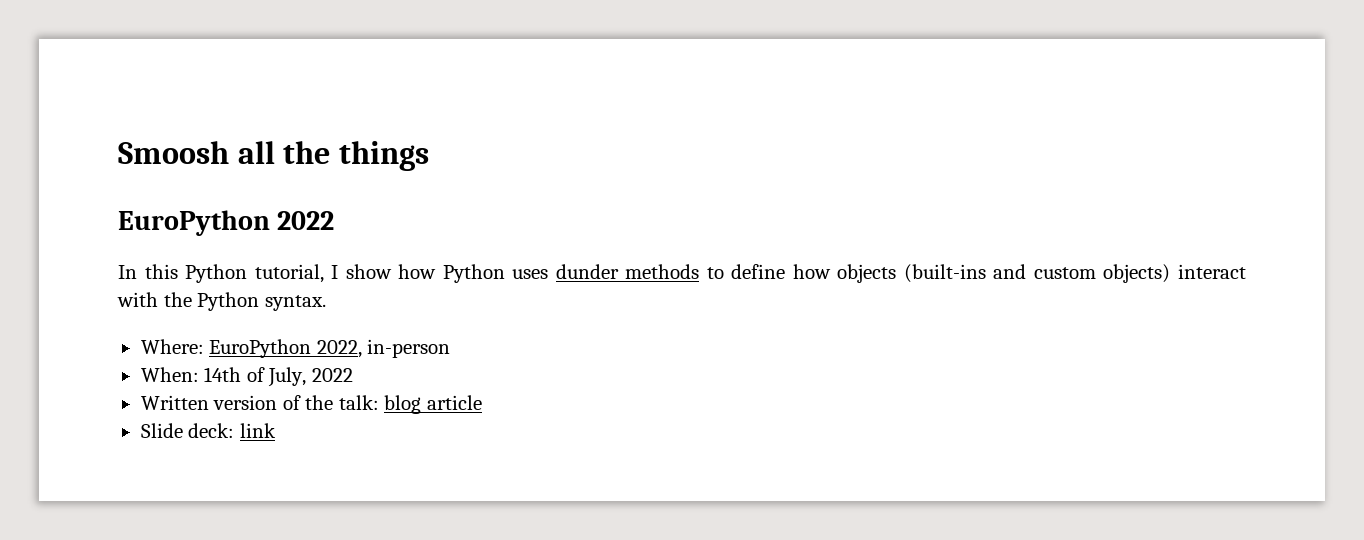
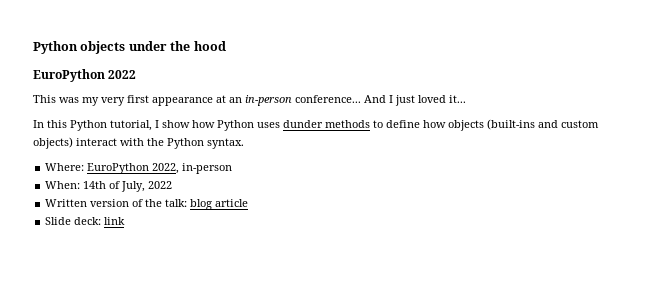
[118,141,429,171] [118,210,335,236] Smoosh all the things // EuroPython 2022 -> [33,41,226,54] [33,69,137,82] [33,95,466,106] Python objects under the hood // EuroPython 2022 // This was my very first appearance at an in-person conference... And I just loved it...

